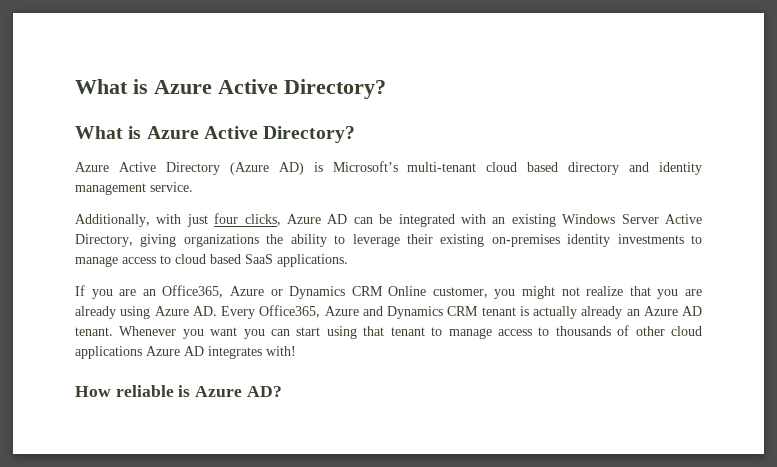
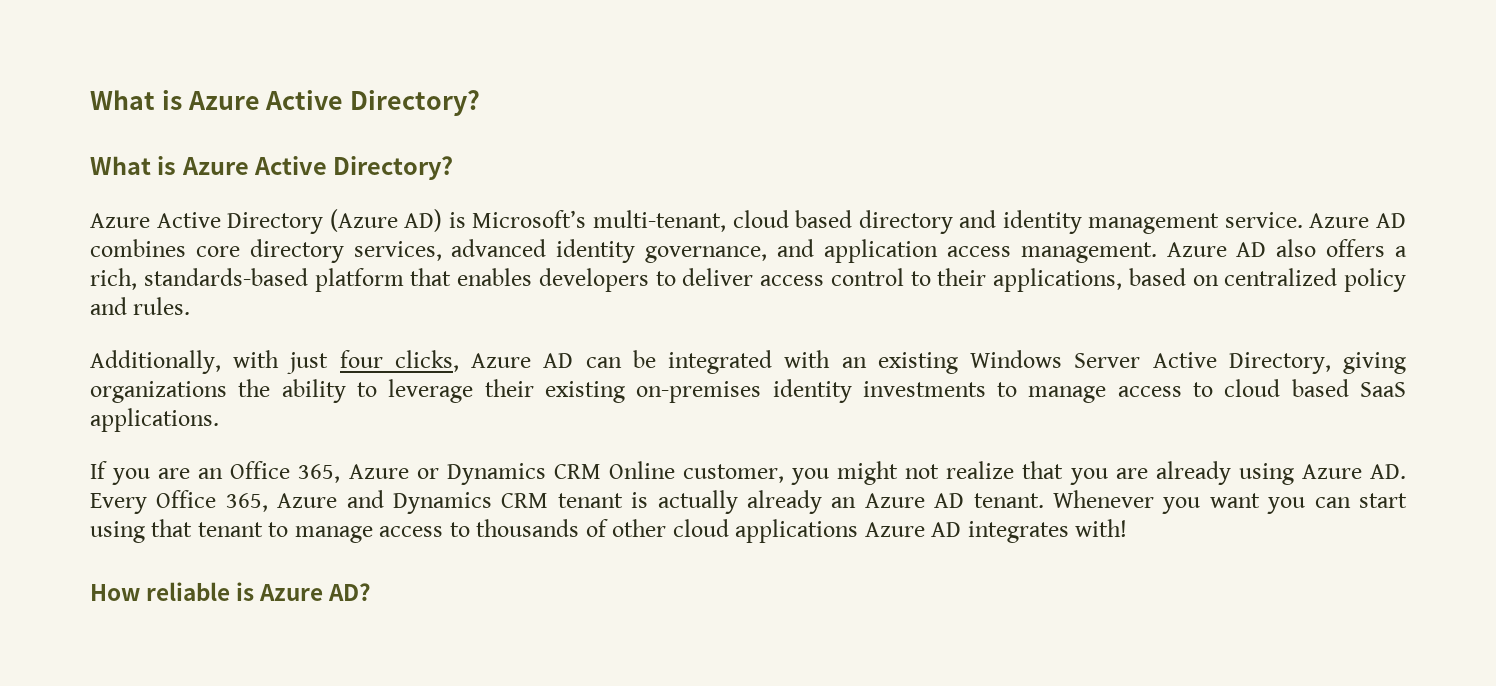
[407,162,477,172] multi-tenant -> [592,210,726,232] multi-tenant,
(193, 187) none -> [1309,213,1406,228] [90,239,1407,263] [90,268,1406,292] [90,297,191,315] Azure AD combines core directory services, advanced identity governance, and application access management. Azure AD also offers a rich, standards-based platform that enables developers to deliver access control to their applications, based on centralized policy and rules.
[162,285,224,298] Office365, -> [230,461,341,483] Office 365,
[259,305,321,318] Office365, -> [156,490,268,512] Office 365,

